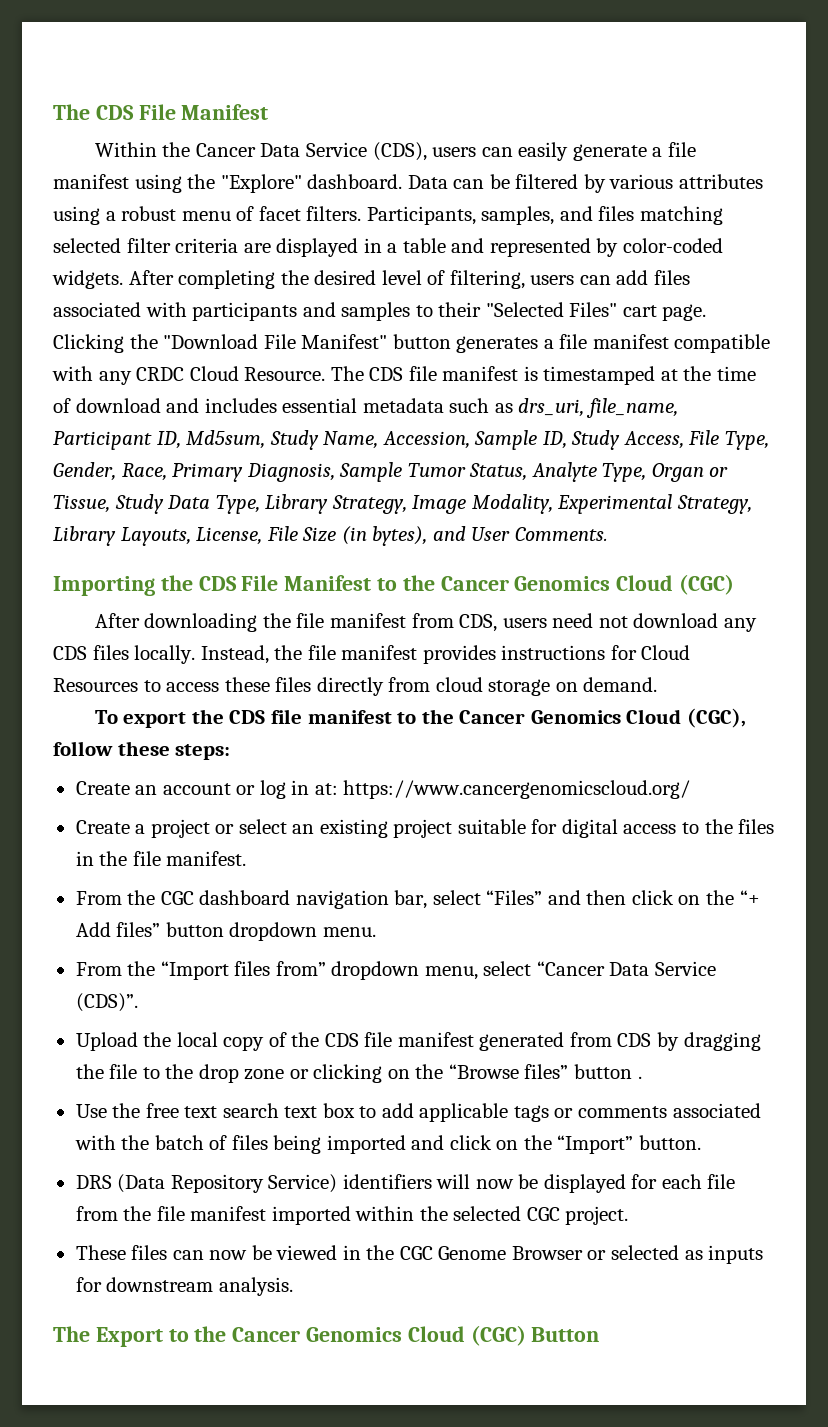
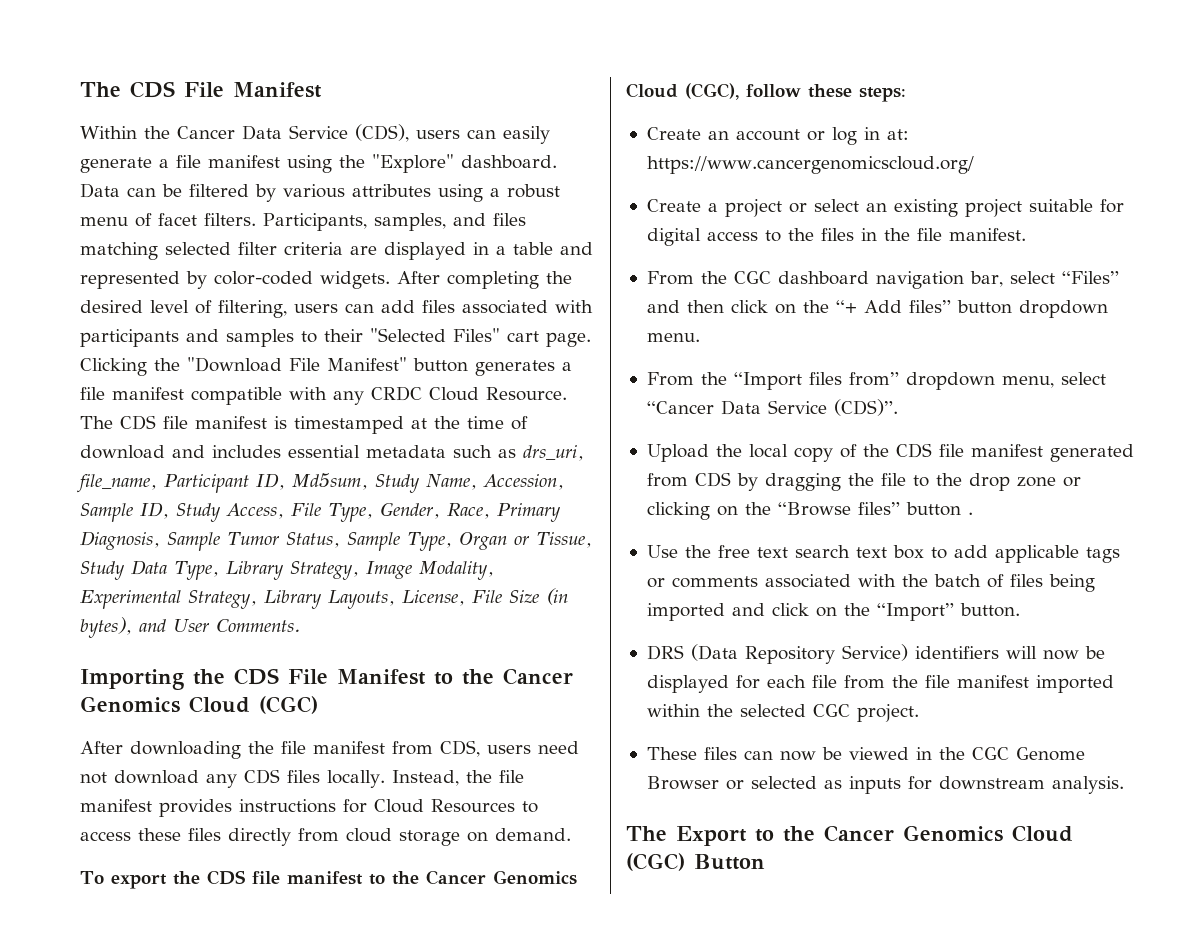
[531,462,597,482] Analyte -> [346,532,400,551] Sample

